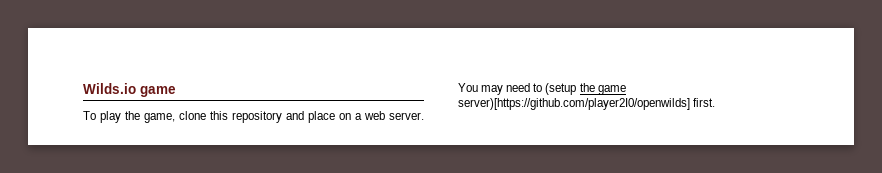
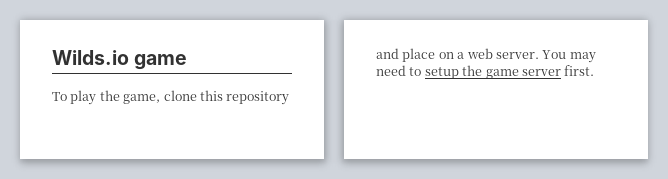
[545,83,577,95] (setup -> [424,67,459,79] setup
[458,98,690,110] server)[https://github.com/player2I0/openwilds] -> [521,69,561,76] server

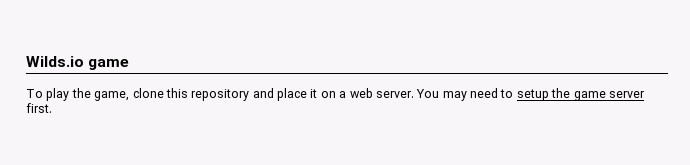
(436, 55) none -> [310,89,318,98] it

